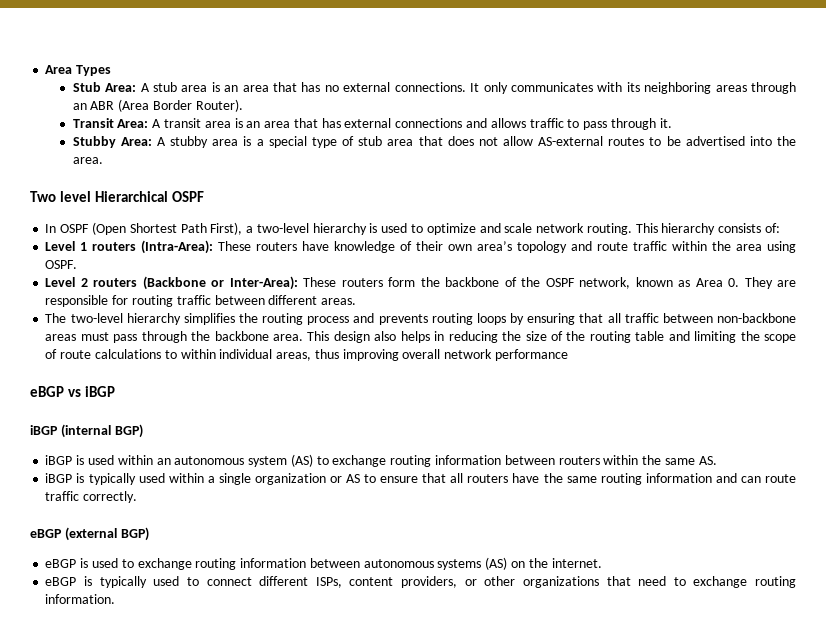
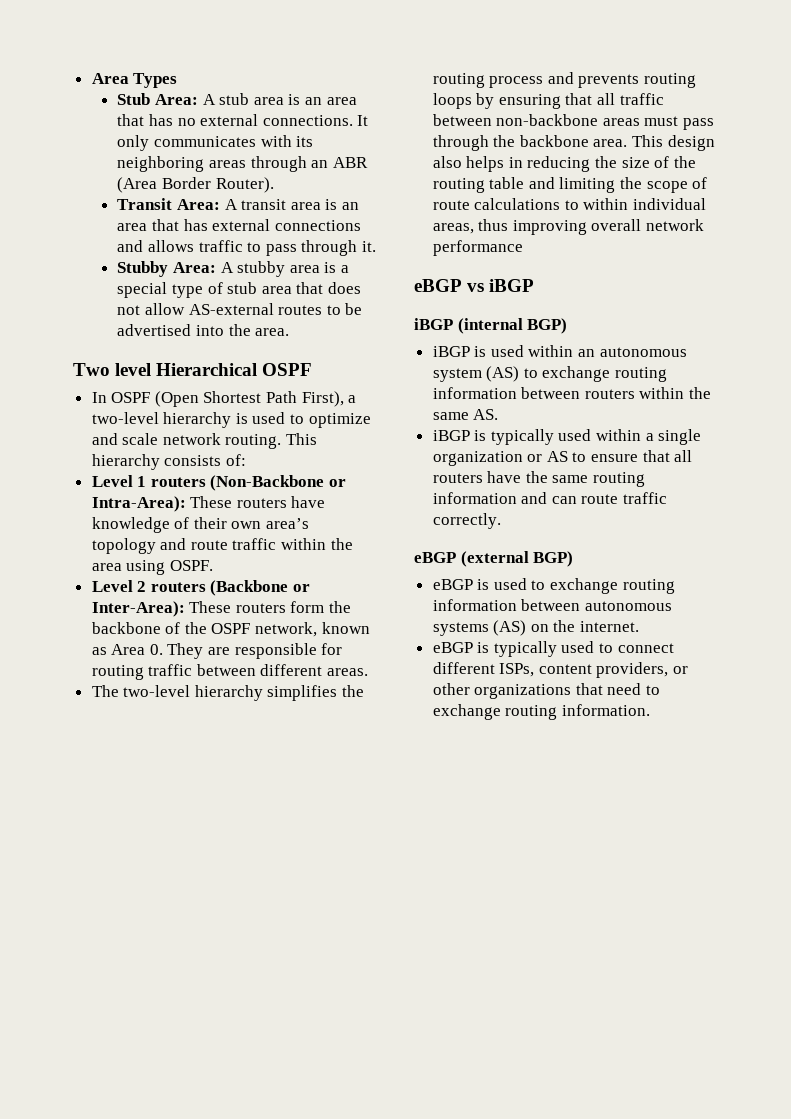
[141,240,214,254] (Intra-Area): -> [210,475,347,491] [91,496,186,512] (Non-Backbone or Intra-Area):

